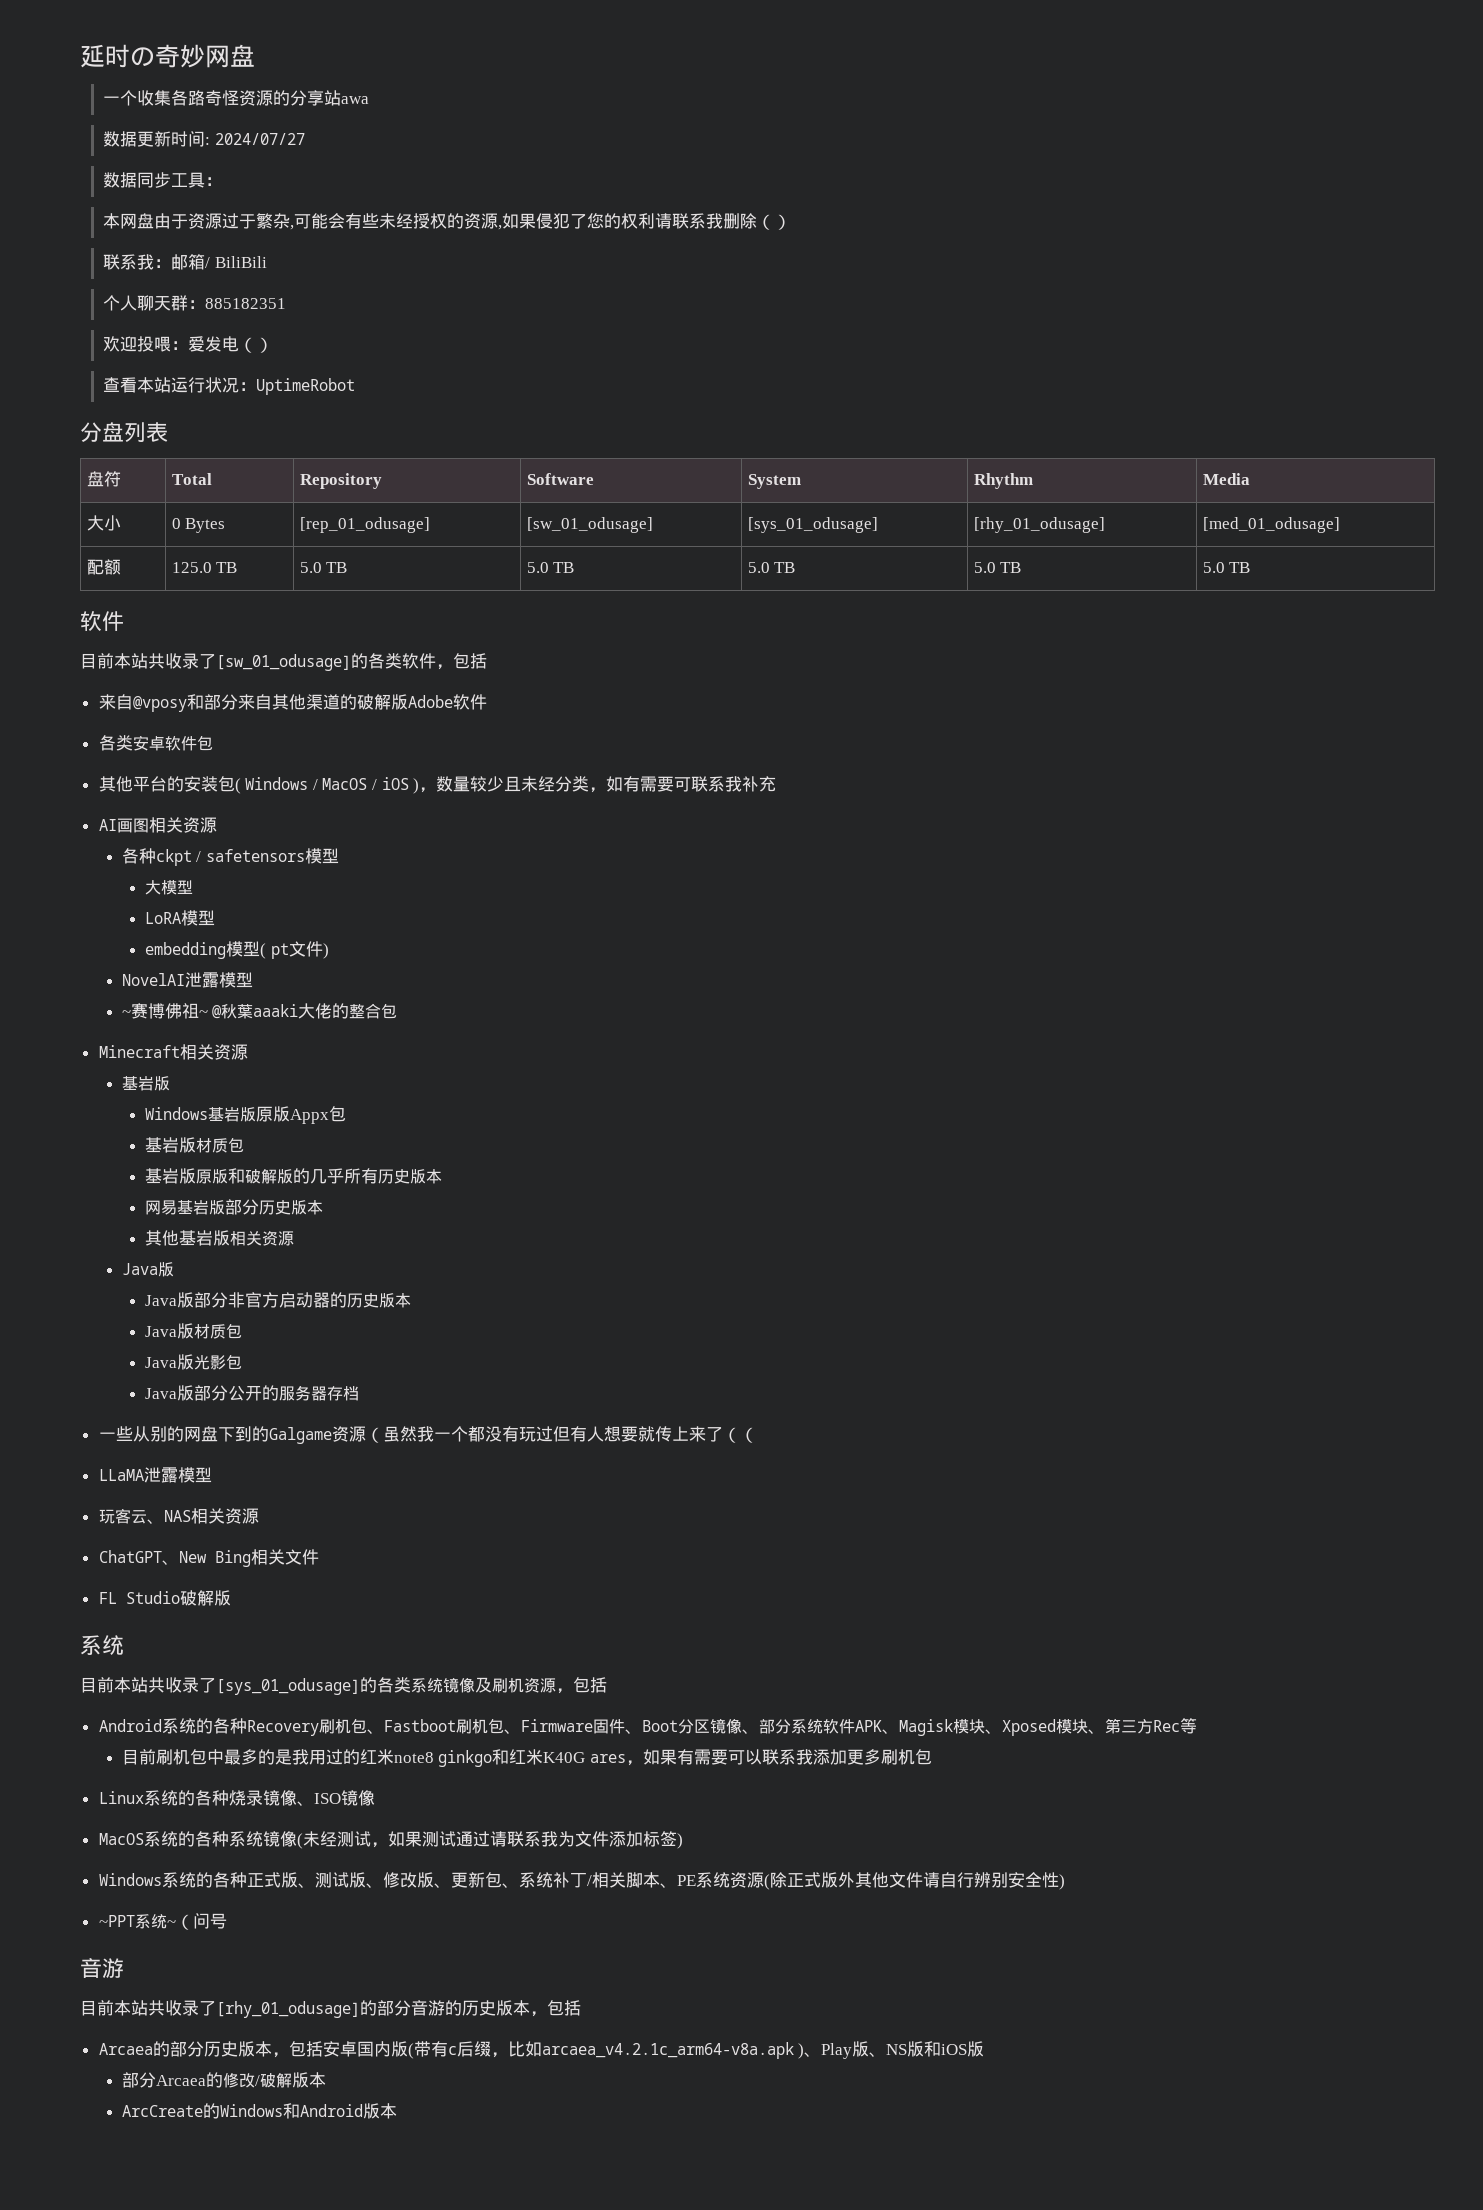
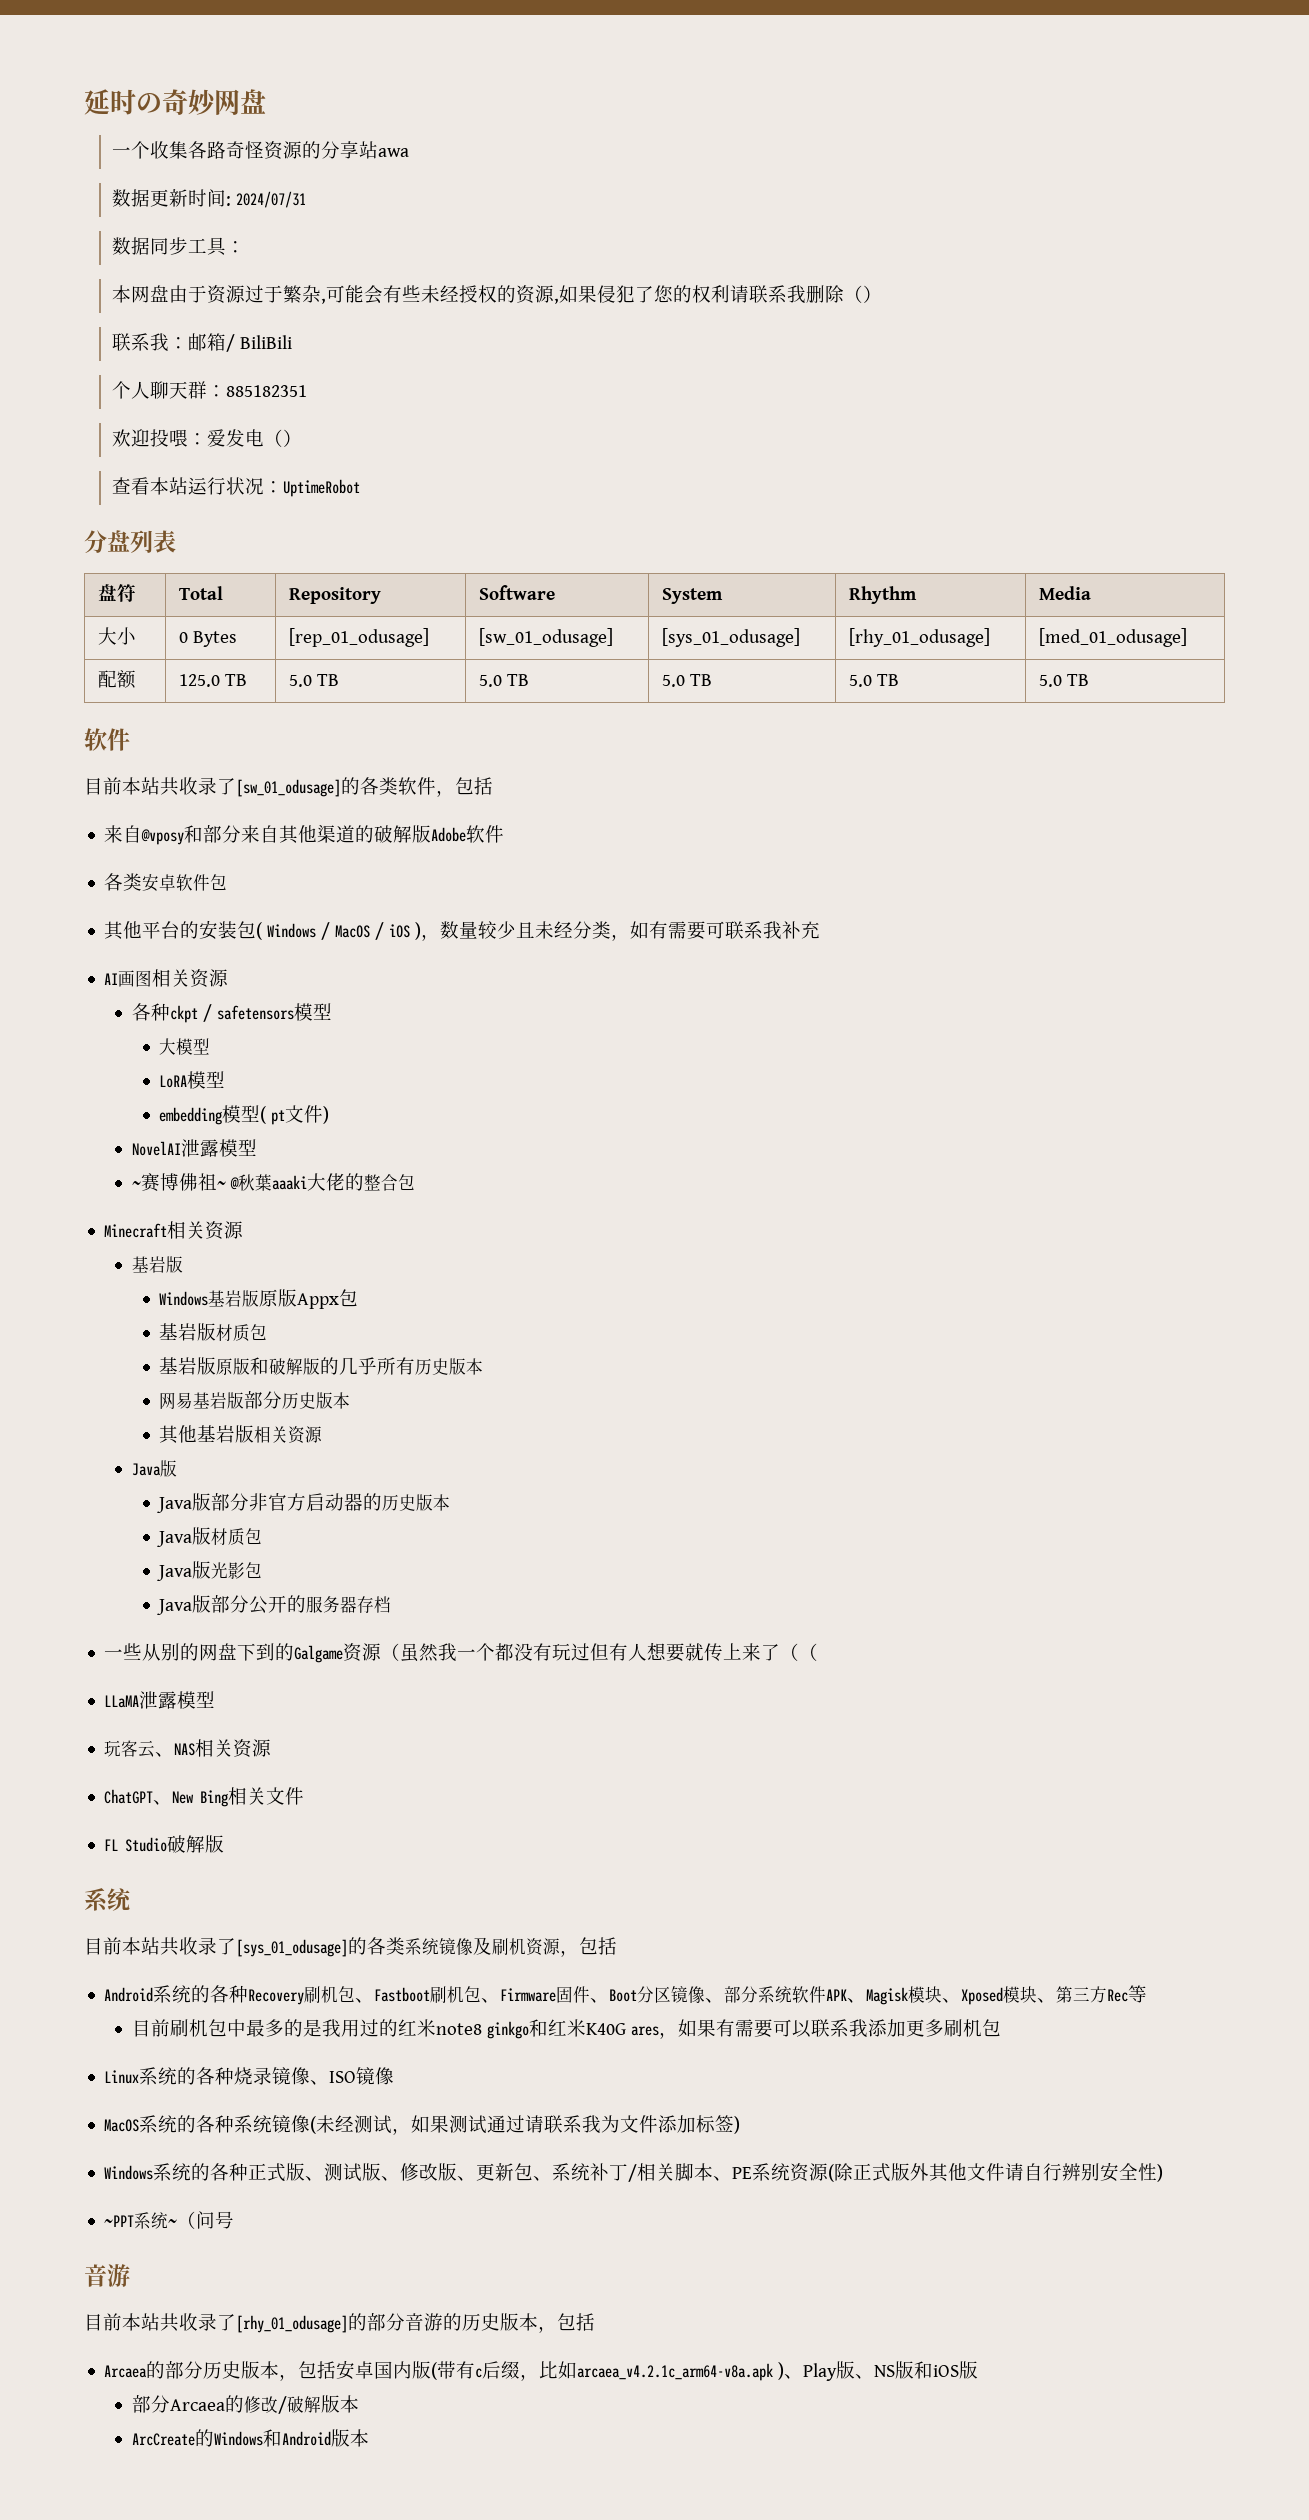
[214,133,305,145] 2024/07/27 -> [235,191,306,208] 2024/07/31

